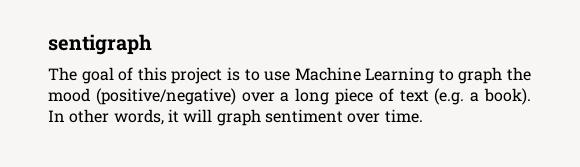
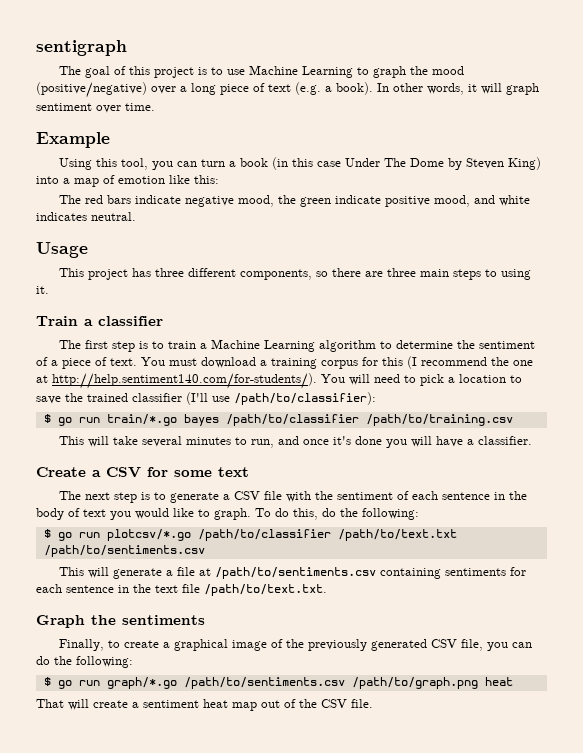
(423, 116) none -> [36,132,110,148] [59,157,542,170] [36,175,219,187] [59,195,531,207] [36,212,136,221] [36,242,88,258] [59,268,532,280] [36,286,49,294] [36,316,163,326] [59,339,536,352] [36,356,533,369] [36,373,522,389] [36,392,376,405] [43,414,513,426] [59,436,533,448] [36,467,249,478] [59,491,528,503] [36,508,419,520] [43,529,457,541] [43,545,205,557] [59,567,527,579] [36,584,327,596] [36,615,205,628] [59,639,533,651] [36,656,133,668] [43,677,513,689] [36,699,373,711] // Example // Using this tool, you can turn a book (in this case Under The Dome by Steven King) into a map of emotion like this: // The red bars indicate negative mood, the green indicate positive mood, and white indicates neutral. // Usage // This project has three different components, so there are three main steps to using it. // Train a classifier // The first step is to train a Machine Learning algorithm to determine the sentiment of a piece of text. You must download a training corpus for this (I recommend the one at http://help.sentiment140.com/for-students/). You will need to pick a location to save the trained classifier (I'll use /path/to/classifier): // $ go run train/*.go bayes /path/to/classifier /path/to/training.csv // This will take several minutes to run, and once it's done you will have a classifier. // Create a CSV for some text // The next step is to generate a CSV file with the sentiment of each sentence in the body of text you would like to graph. To do this, do the following: // $ go run plotcsv/*.go /path/to/classifier /path/to/text.txt /path/to/sentiments.csv // This will generate a file at /path/to/sentiments.csv containing sentiments for each sentence in the text file /path/to/text.txt. // Graph the sentiments // Finally, to create a graphical image of the previously generated CSV file, you can do the following: // $ go run graph/*.go /path/to/sentiments.csv /path/to/graph.png heat // That will create a sentiment heat map out of the CSV file.

